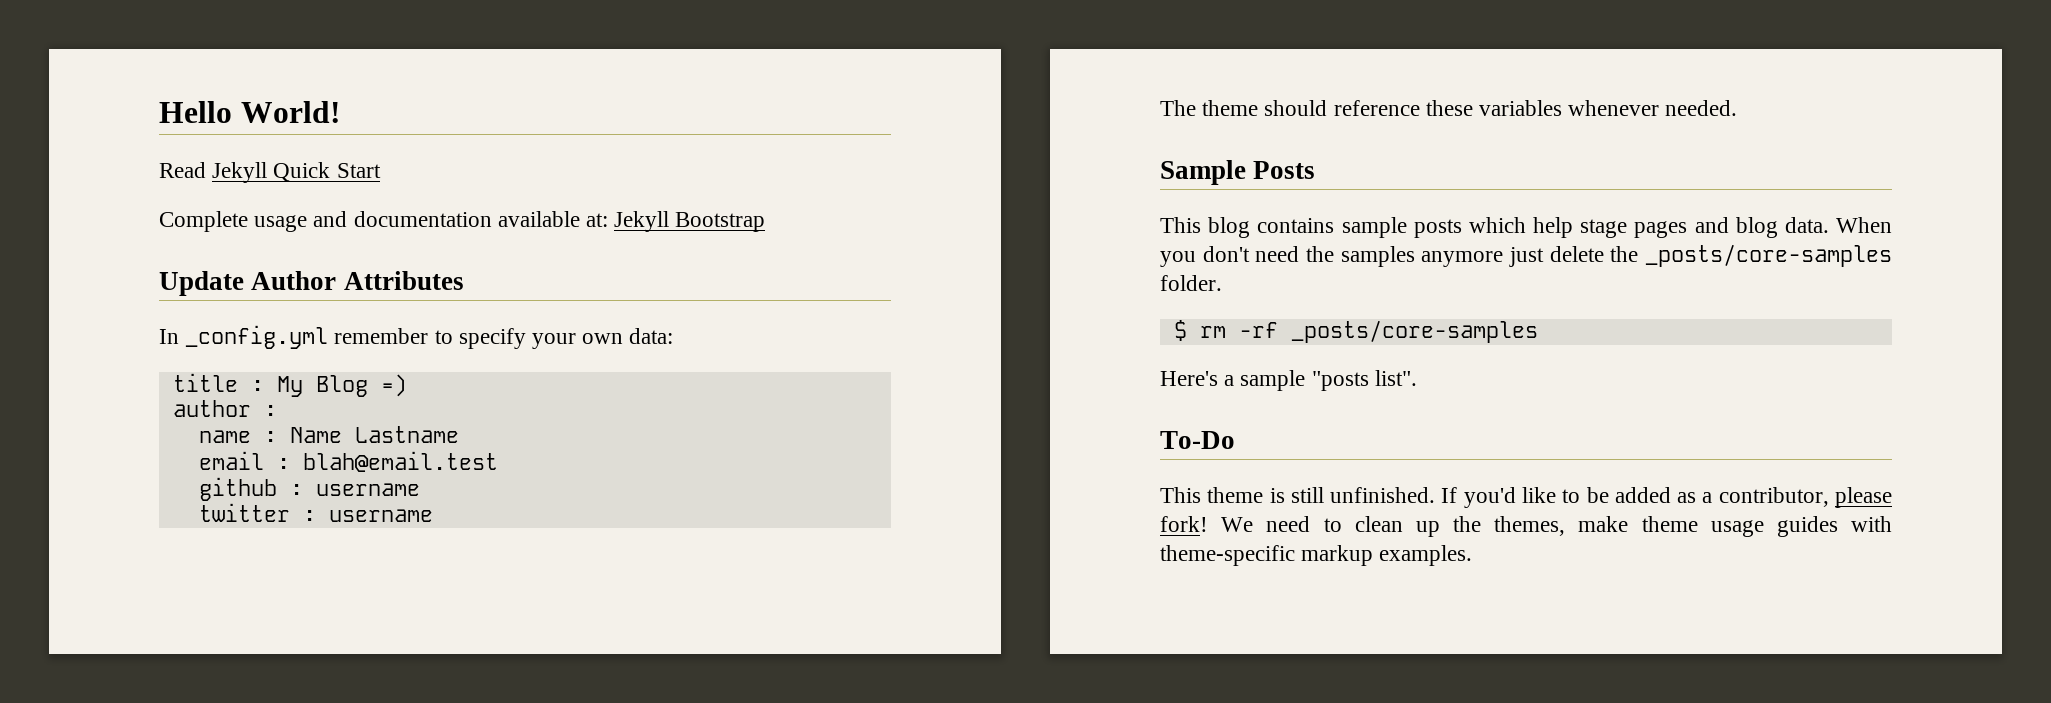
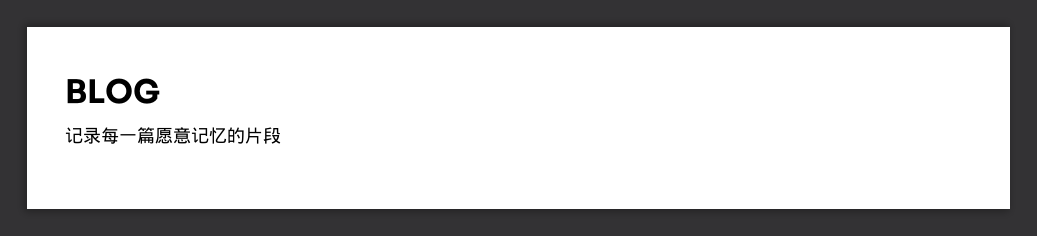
[159,101,340,123] [159,162,381,183] [159,211,766,232] [159,271,464,296] [159,325,674,349] [172,373,407,397] [172,400,277,417] [198,426,459,443] [198,451,498,472] [198,477,420,501] [198,503,433,522] [1160,100,1738,116] [1160,160,1316,185] [1160,217,1892,238] [1160,244,1892,267] [1160,275,1222,291] [1173,320,1538,343] [1160,370,1417,391] [1160,431,1235,449] [1160,487,1892,508] [1160,516,1892,537] [1160,545,1473,566] Hello World! // Read Jekyll Quick Start // Complete usage and documentation available at: Jekyll Bootstrap // Update Author Attributes // In _config.yml remember to specify your own data: // title : My Blog =) // author : // name : Name Lastname // email : blah@email.test // github : username // twitter : username // The theme should reference these variables whenever needed. // Sample Posts // This blog contains sample posts which help stage pages and blog data. When you don't need the samples anymore just delete the _posts/core-samples folder. // $ rm -rf _posts/core-samples // Here's a sample "posts list". // To-Do // This theme is still unfinished. If you'd like to be added as a contributor, please fork! We need to clean up the themes, make theme usage guides with theme-specific markup examples. -> [65,78,160,104] [65,127,281,144] BLOG // 记录每一篇愿意记忆的片段

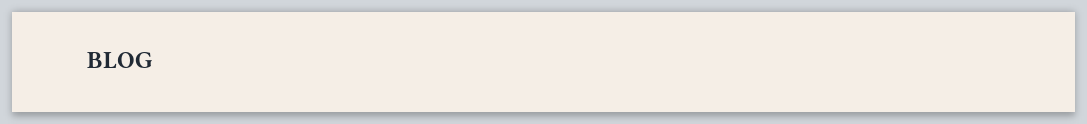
[65,127,281,144] // 记录每一篇愿意记忆的片段 -> (153, 60) none

